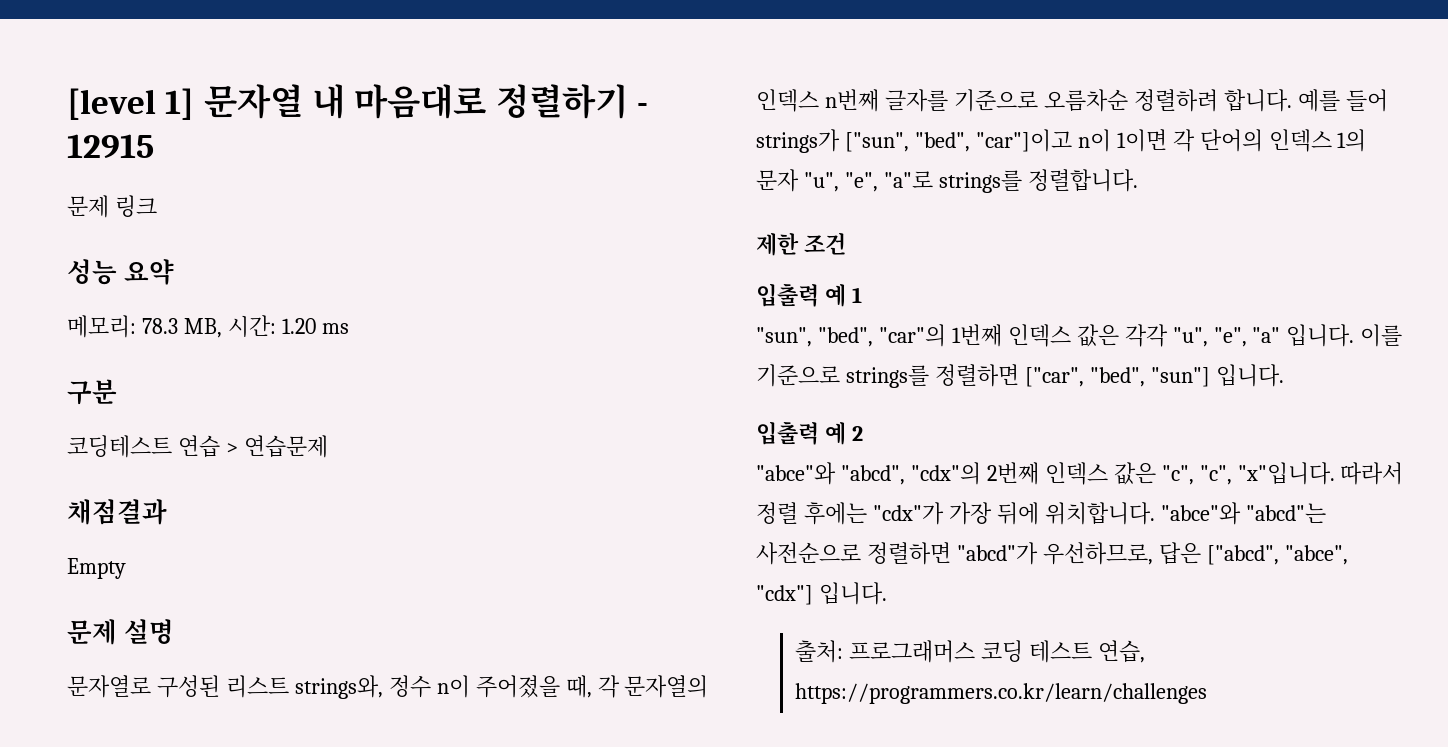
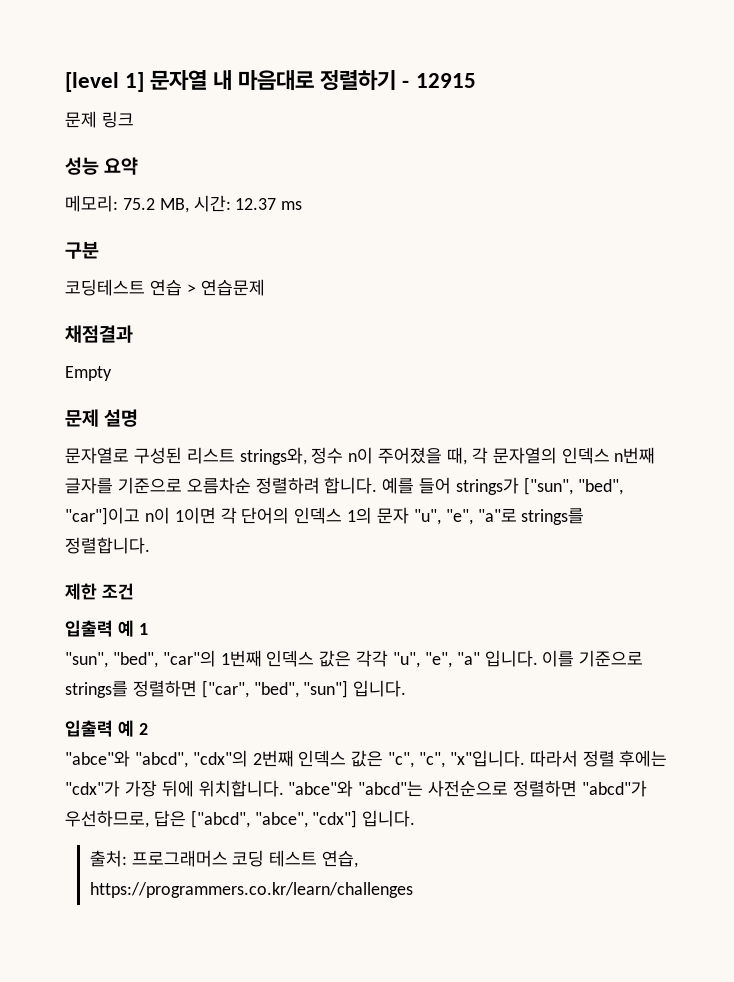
[141,318,178,334] 78.3 -> [122,198,155,210] 75.2
[281,318,316,334] 1.20 -> [235,198,277,210] 12.37

